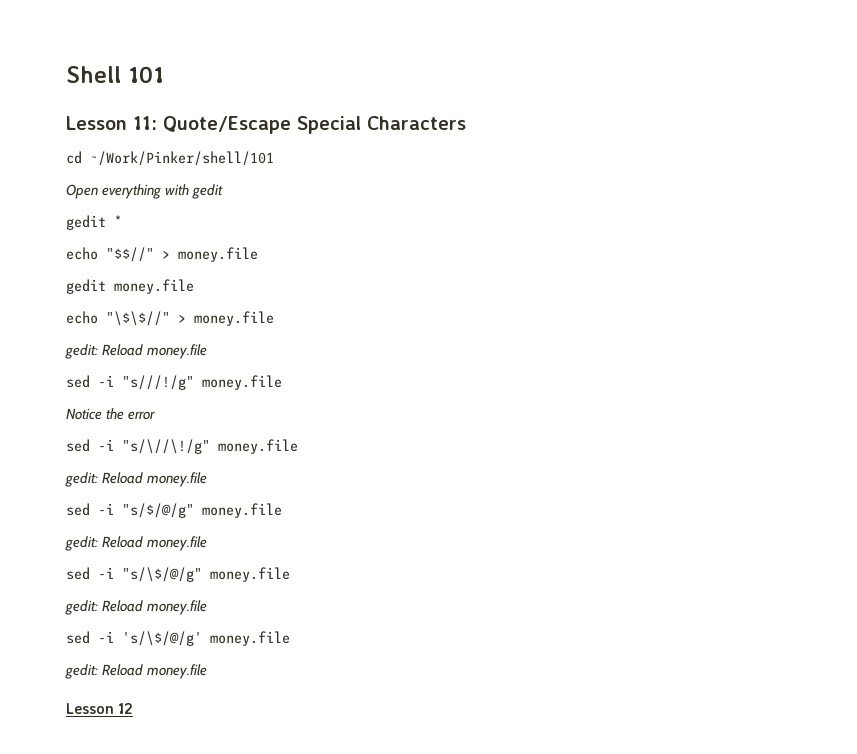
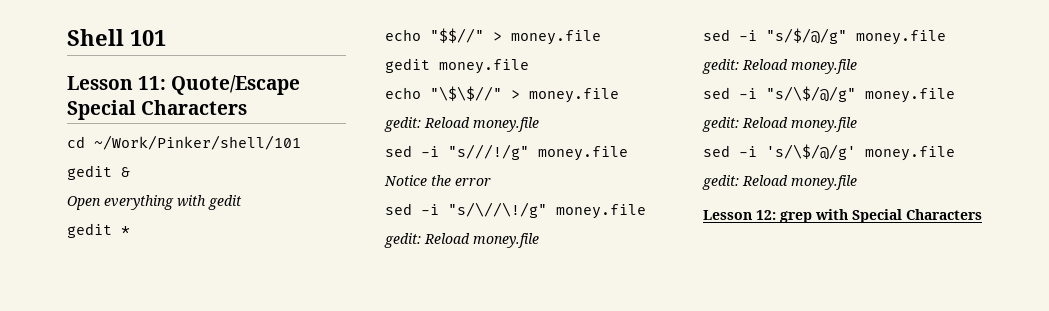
(274, 158) none -> [67,165,130,180] // gedit &
[118,703,134,714] 12 -> [756,209,982,223] 12: grep with Special Characters

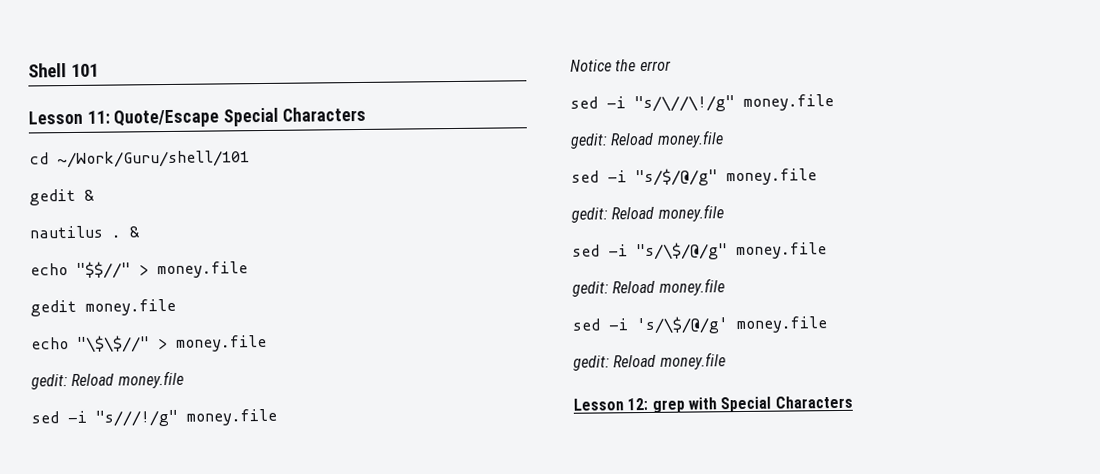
[94,135,301,150] ~/Work/Pinker/shell/101 -> [57,150,250,169] ~/Work/Guru/shell/101
[67,195,242,210] [67,223,130,238] Open everything with gedit // gedit * -> [29,225,140,239] nautilus . &

